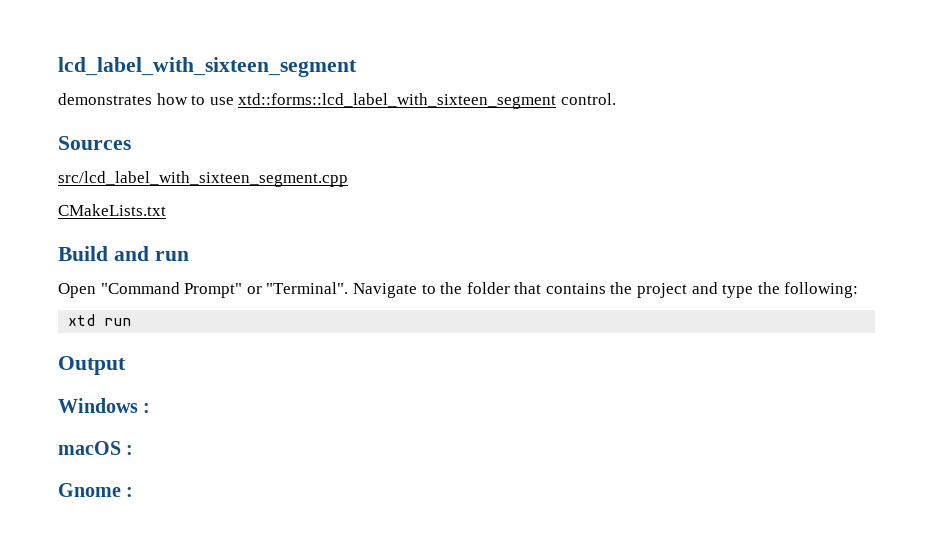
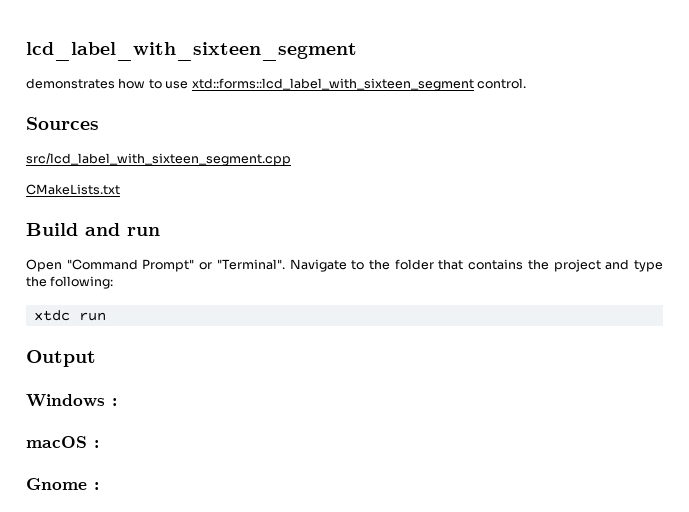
[68,314,96,326] xtd -> [33,310,70,321] xtdc

